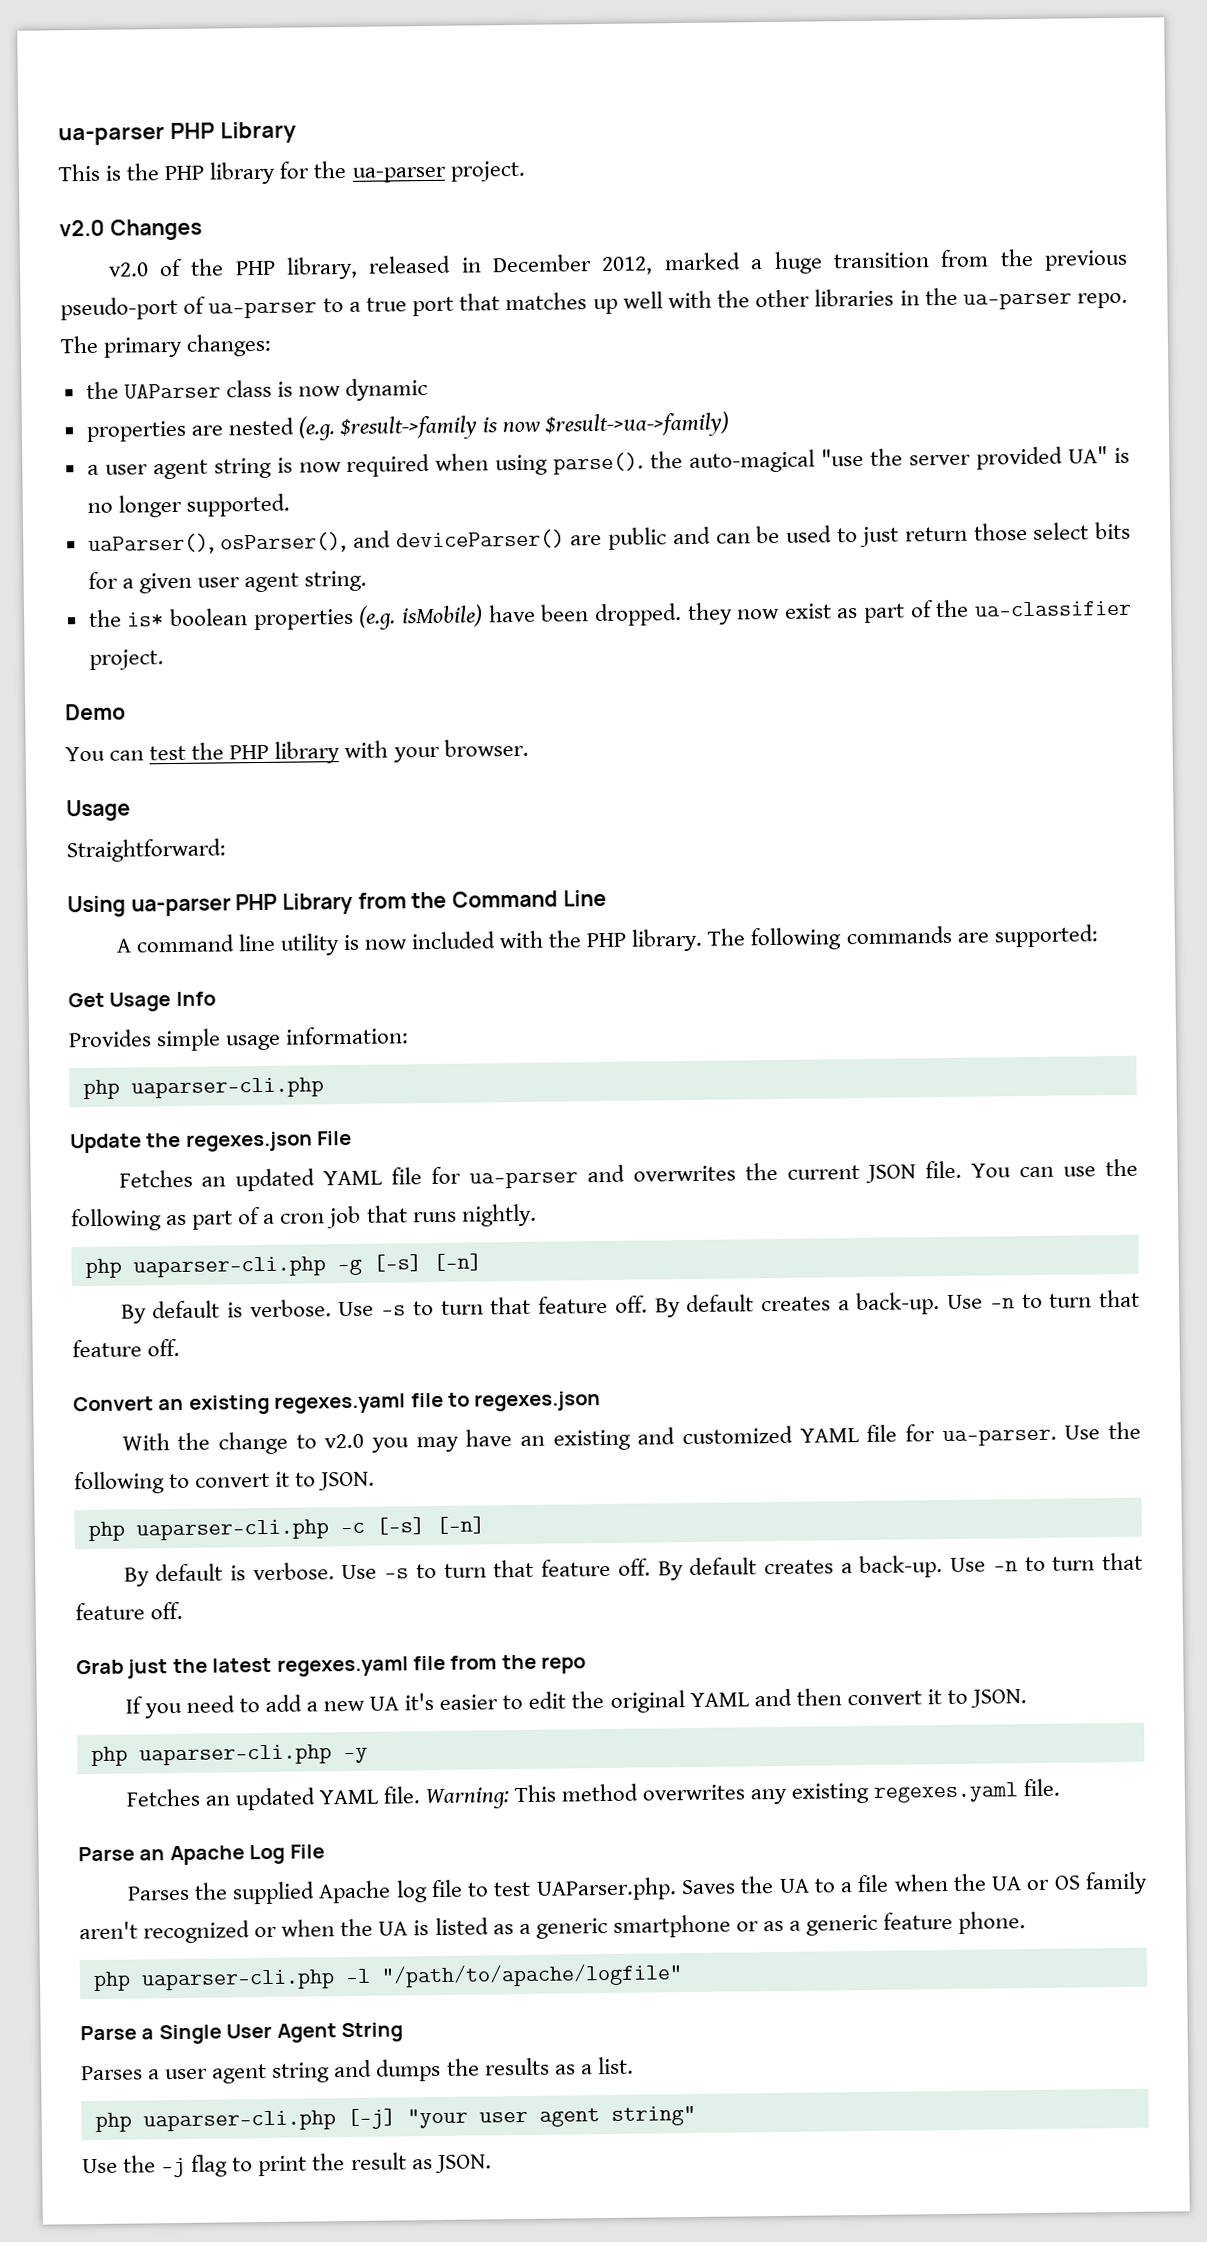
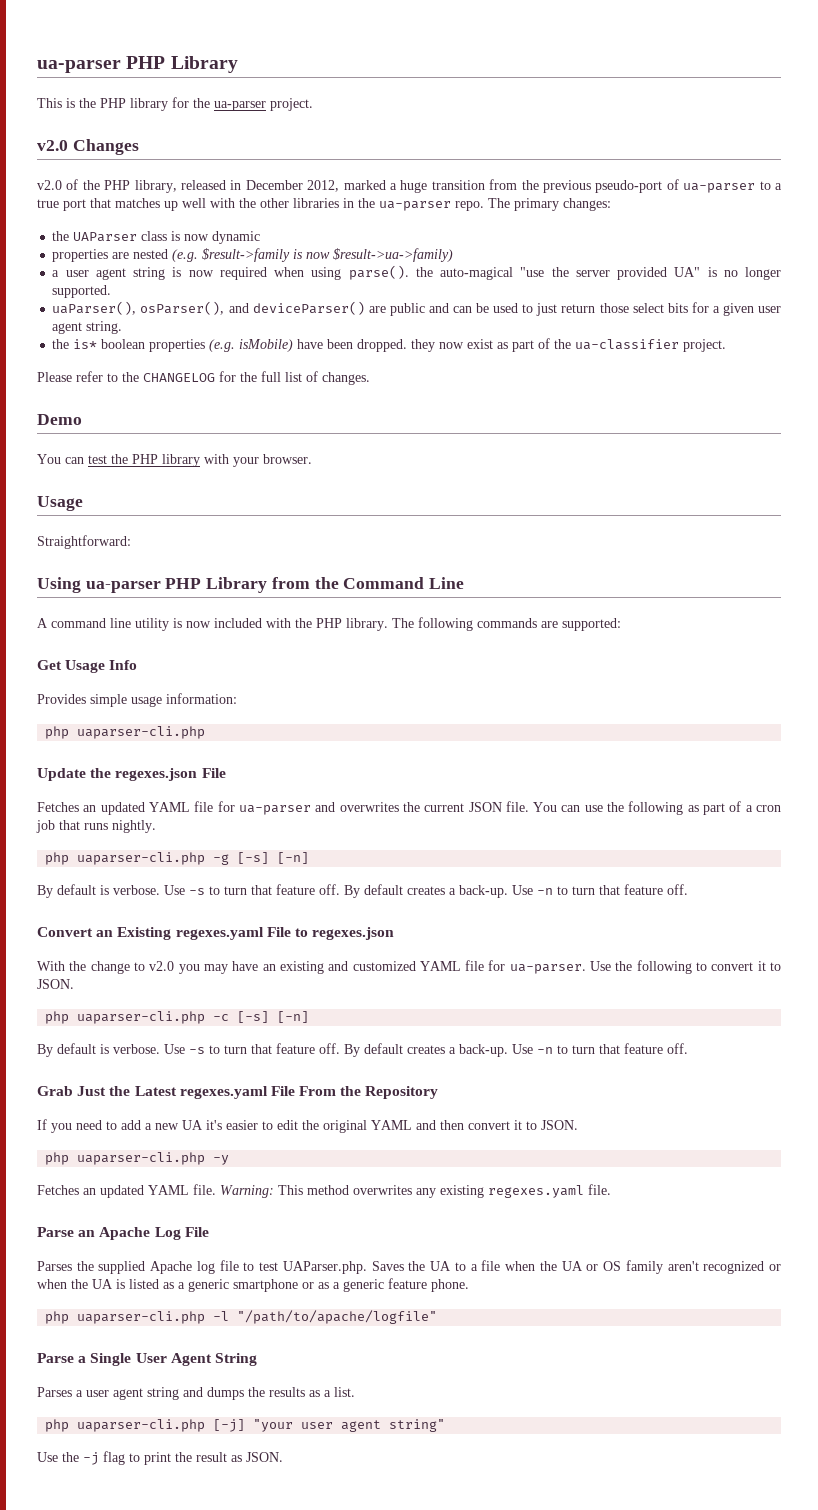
(164, 659) none -> [37,371,370,385] // Please refer to the CHANGELOG for the full list of changes.
[188,1392,444,1415] existing regexes.yaml file -> [117,927,291,940] Existing regexes.yaml File
[127,1654,587,1679] just the latest regexes.yaml file from the repo -> [77,1086,439,1099] Just the Latest regexes.yaml File From the Repository

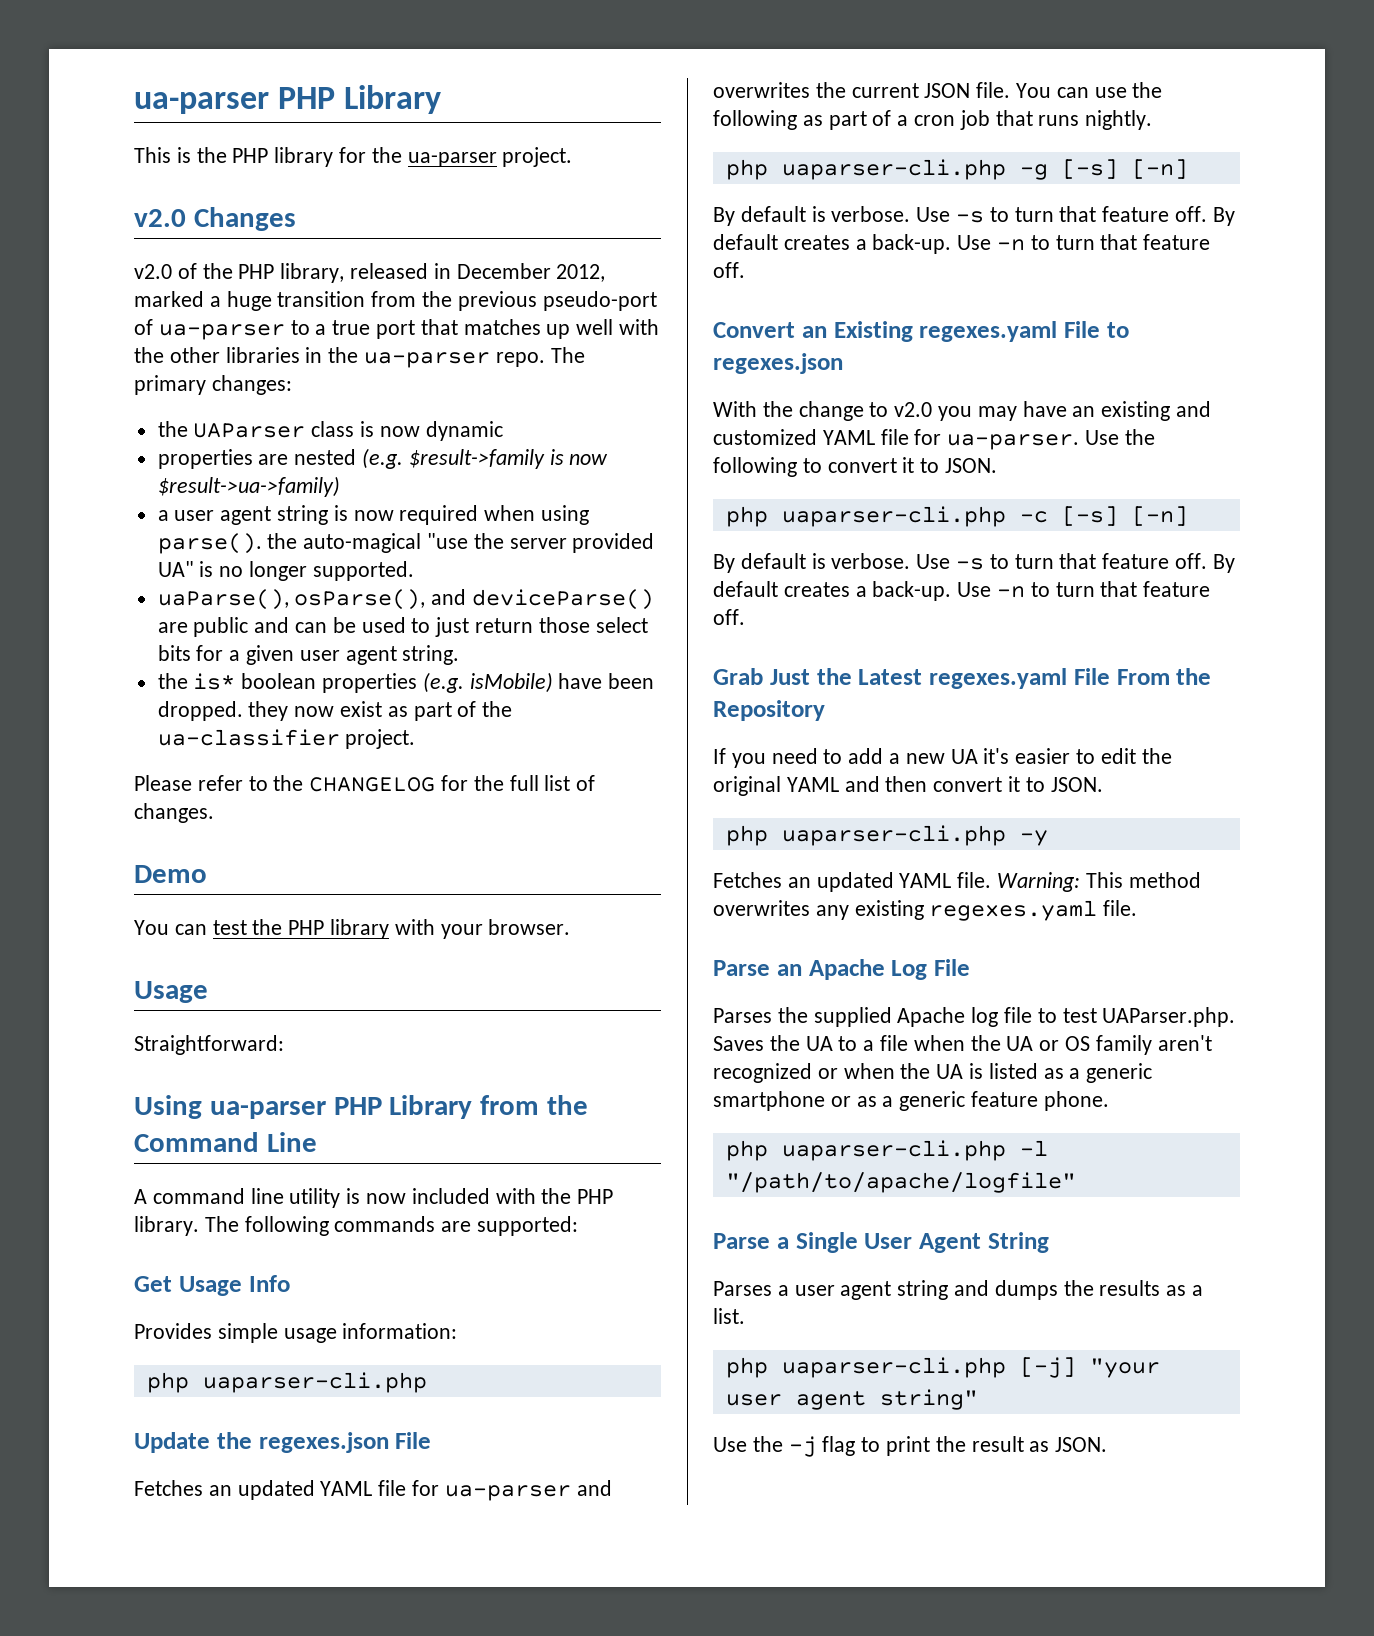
[52,301,365,315] uaParser(), osParser(), and deviceParser() -> [157,589,655,610] uaParse(), osParse(), and deviceParse()

